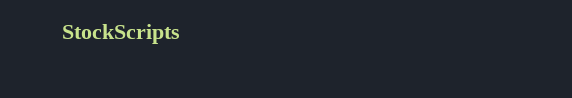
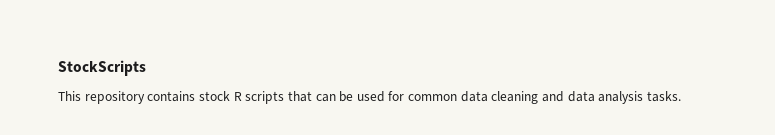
(180, 34) none -> [58,91,681,104] // This repository contains stock R scripts that can be used for common data cleaning and data analysis tasks.

